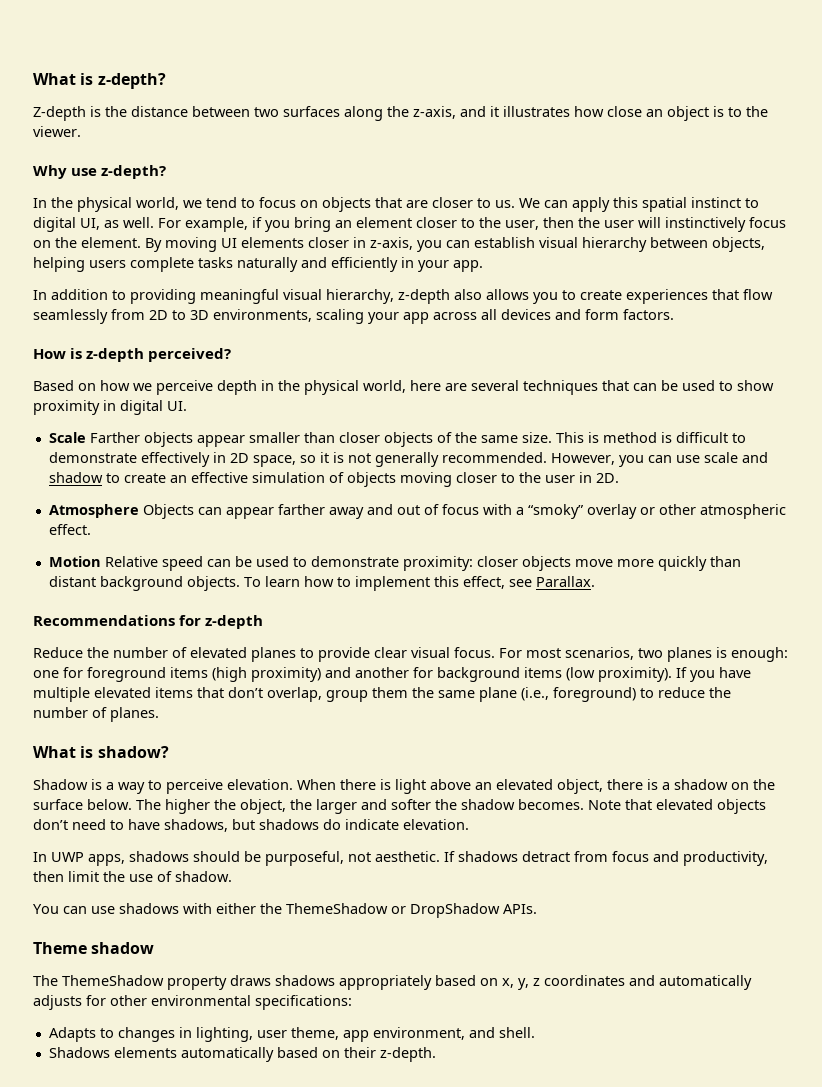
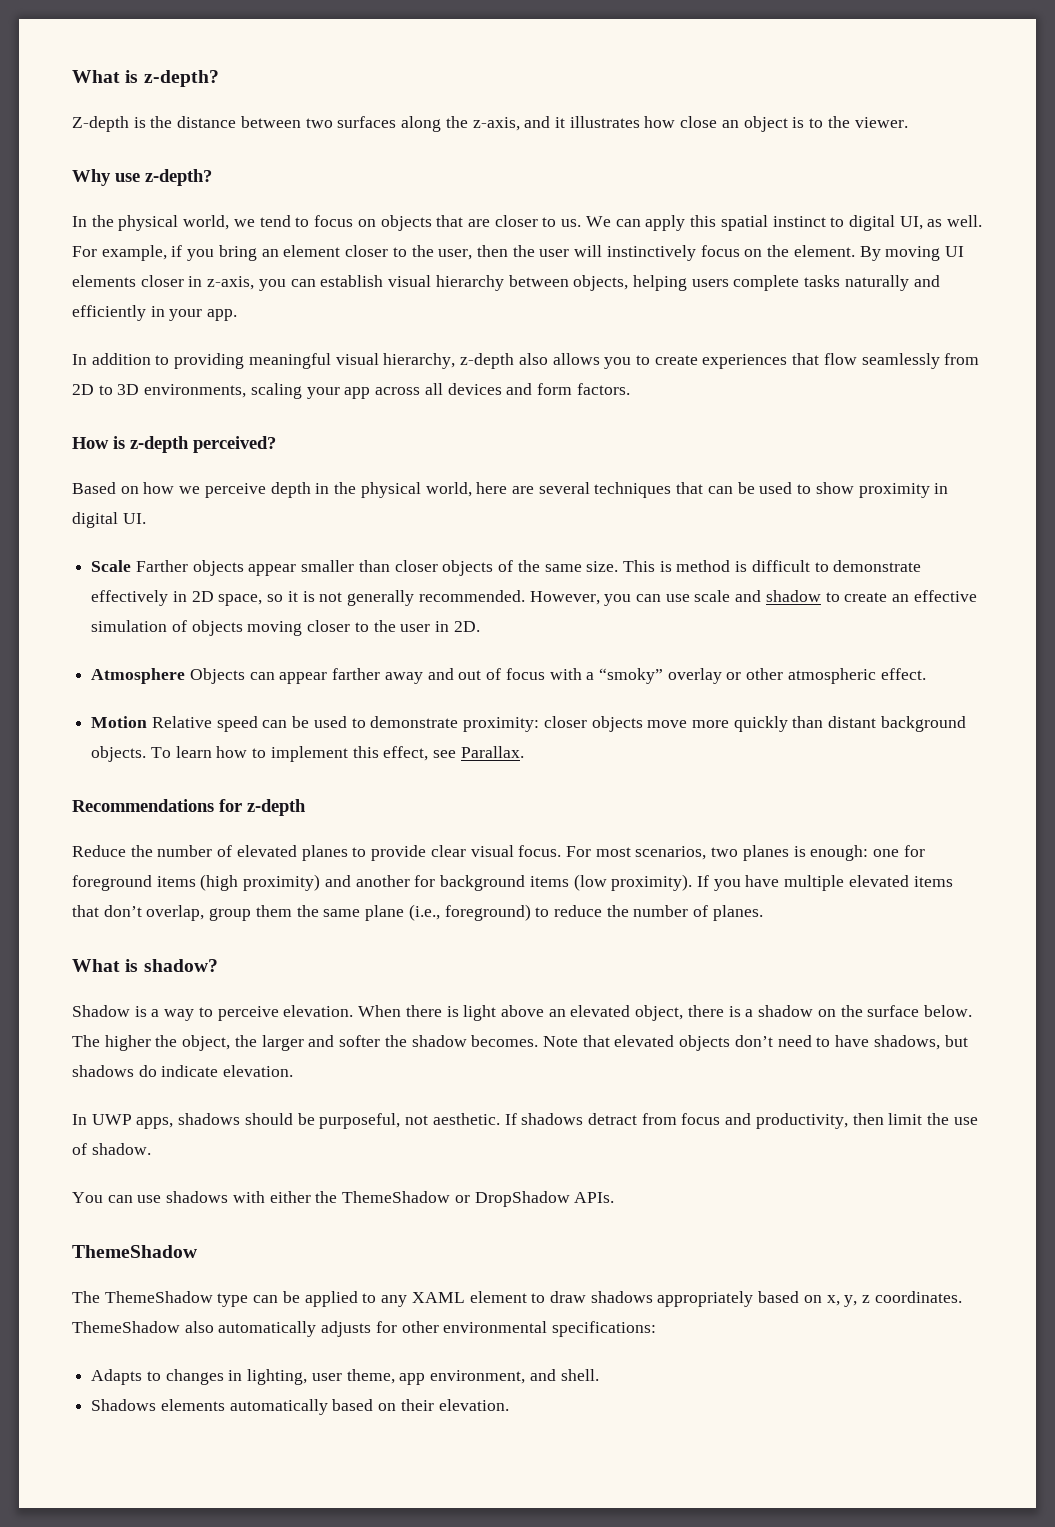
[33,942,155,954] Theme shadow -> [72,1245,197,1258] ThemeShadow
[167,975,271,990] property draws -> [217,1291,586,1307] type can be applied to any XAML element to draw
[544,975,655,986] coordinates and -> [874,1291,962,1303] [72,1321,214,1333] coordinates. ThemeShadow also
[379,1047,436,1062] z-depth. -> [438,1399,509,1411] elevation.

